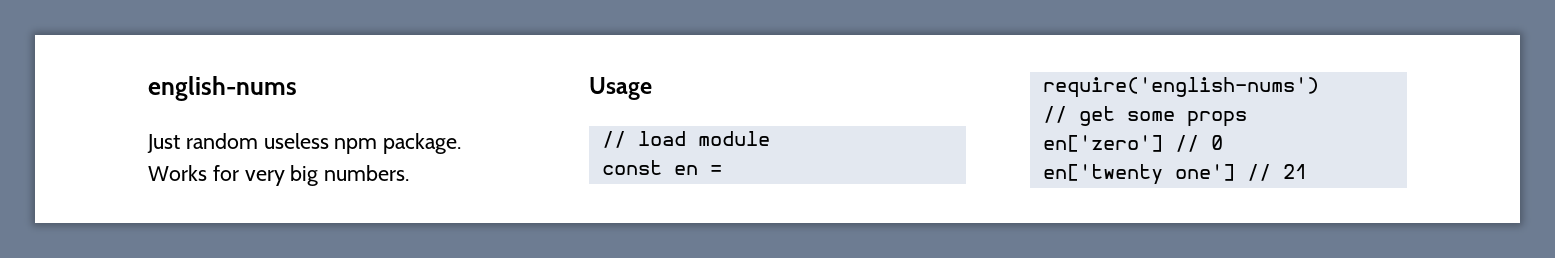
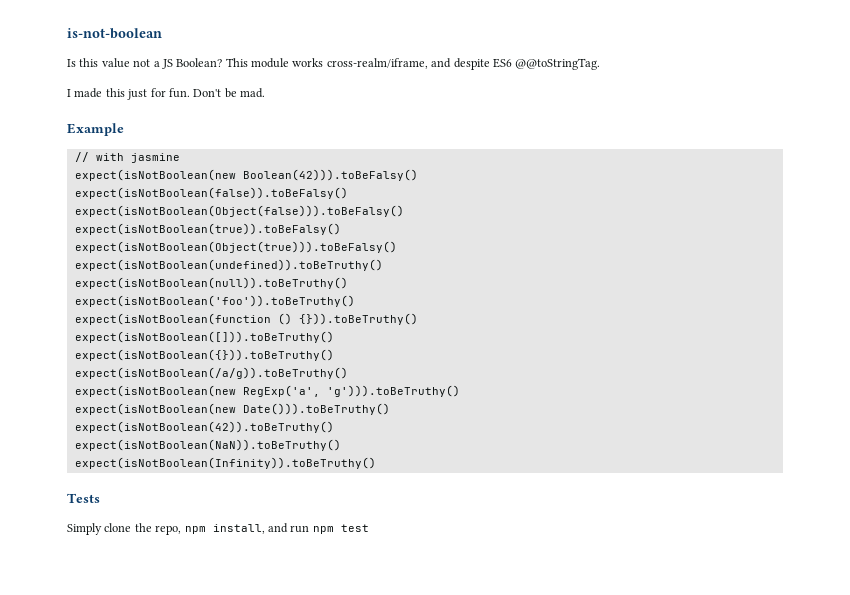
[148,76,297,101] [147,133,462,154] [148,165,410,186] [589,77,652,100] [601,131,770,148] [601,160,722,175] [1042,77,1319,98] [1042,106,1247,127] [1042,135,1223,152] [1042,164,1307,185] english-nums // Just random useless npm package. Works for very big numbers. // Usage // // load module // const en = require('english-nums') // // get some props // en['zero'] // 0 // en['twenty one'] // 21 -> [67,28,162,39] [67,58,601,70] [67,88,265,100] [67,123,124,136] [74,152,180,163] [74,169,418,181] [74,187,348,199] [74,205,404,217] [74,223,341,235] [74,241,397,253] [74,259,383,271] [74,277,348,289] [74,295,355,307] [74,313,418,325] [74,331,334,343] [74,349,334,361] [74,367,348,379] [74,385,460,397] [74,403,390,415] [74,421,334,433] [74,439,341,451] [74,457,376,469] [67,493,100,503] [67,523,369,535] is-not-boolean // Is this value not a JS Boolean? This module works cross-realm/iframe, and despite ES6 @@toStringTag. // I made this just for fun. Don't be mad. // Example // // with jasmine // expect(isNotBoolean(new Boolean(42))).toBeFalsy() // expect(isNotBoolean(false)).toBeFalsy() // expect(isNotBoolean(Object(false))).toBeFalsy() // expect(isNotBoolean(true)).toBeFalsy() // expect(isNotBoolean(Object(true))).toBeFalsy() // expect(isNotBoolean(undefined)).toBeTruthy() // expect(isNotBoolean(null)).toBeTruthy() // expect(isNotBoolean('foo')).toBeTruthy() // expect(isNotBoolean(function () {})).toBeTruthy() // expect(isNotBoolean([])).toBeTruthy() // expect(isNotBoolean({})).toBeTruthy() // expect(isNotBoolean(/a/g)).toBeTruthy() // expect(isNotBoolean(new RegExp('a', 'g'))).toBeTruthy() // expect(isNotBoolean(new Date())).toBeTruthy() // expect(isNotBoolean(42)).toBeTruthy() // expect(isNotBoolean(NaN)).toBeTruthy() // expect(isNotBoolean(Infinity)).toBeTruthy() // Tests // Simply clone the repo, npm install, and run npm test

